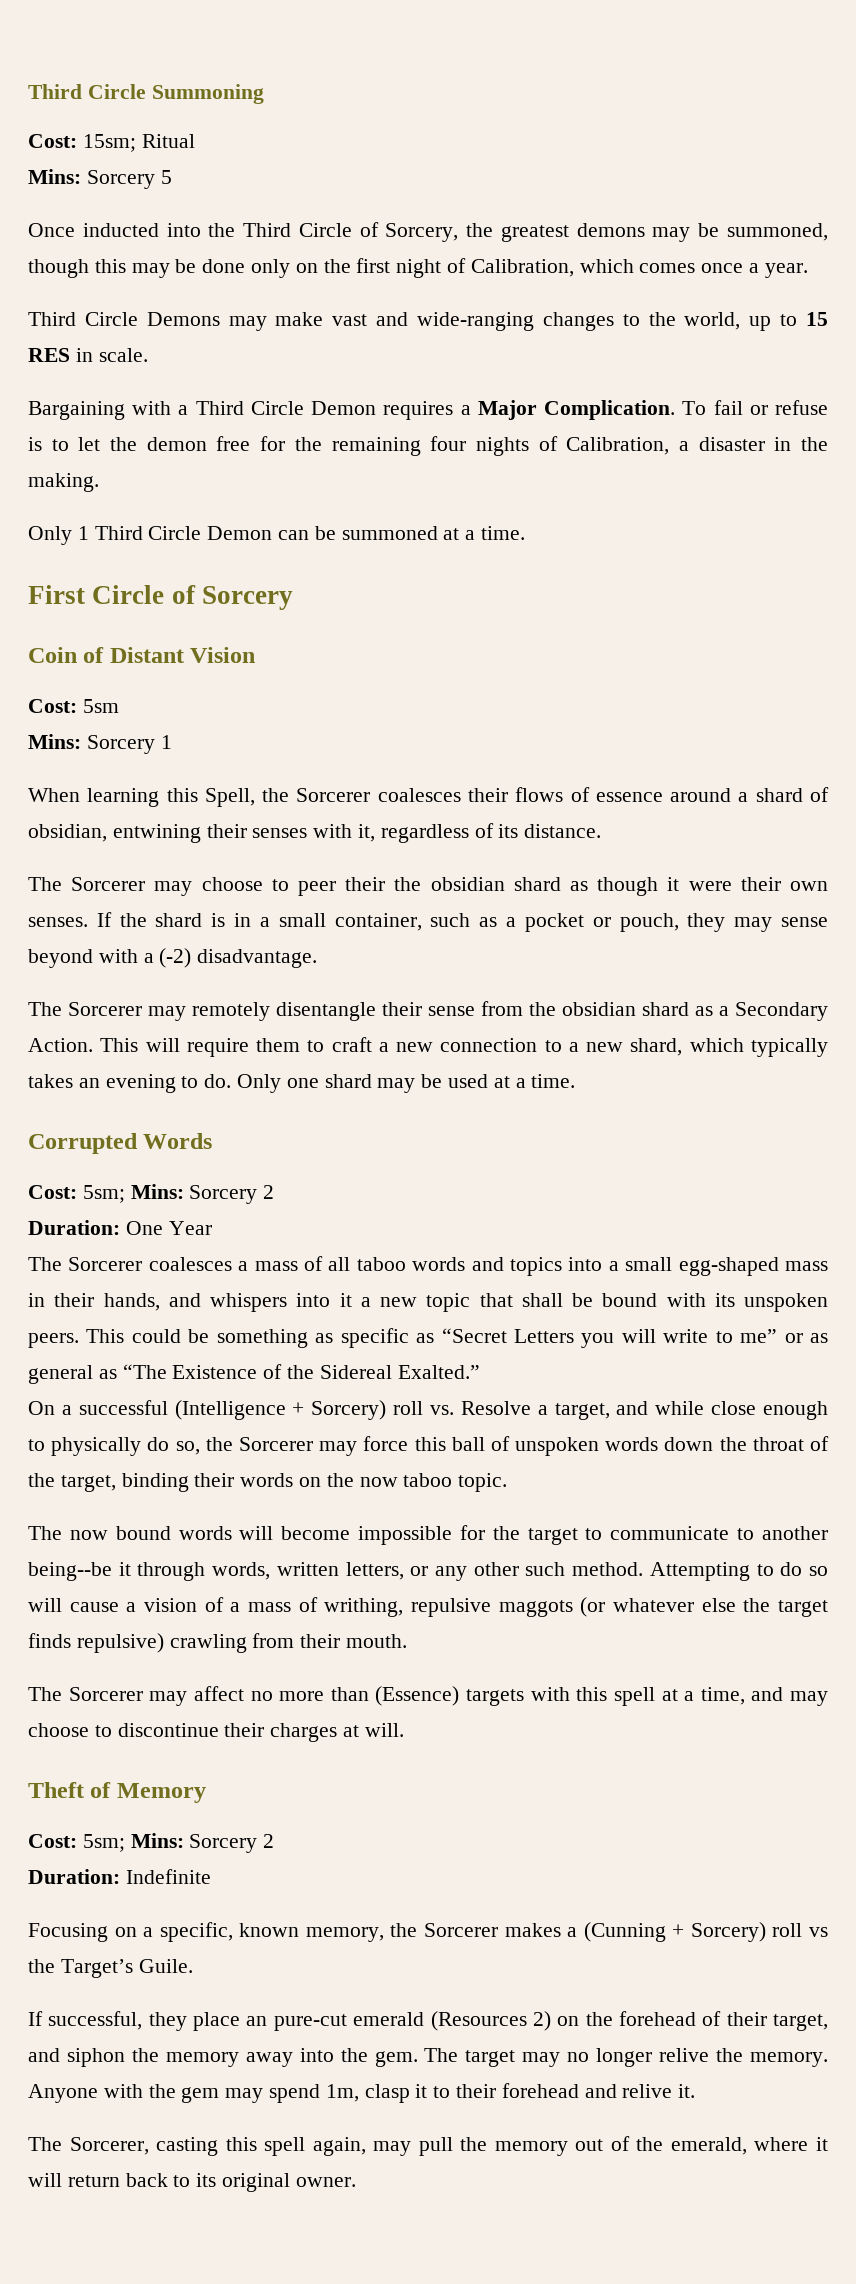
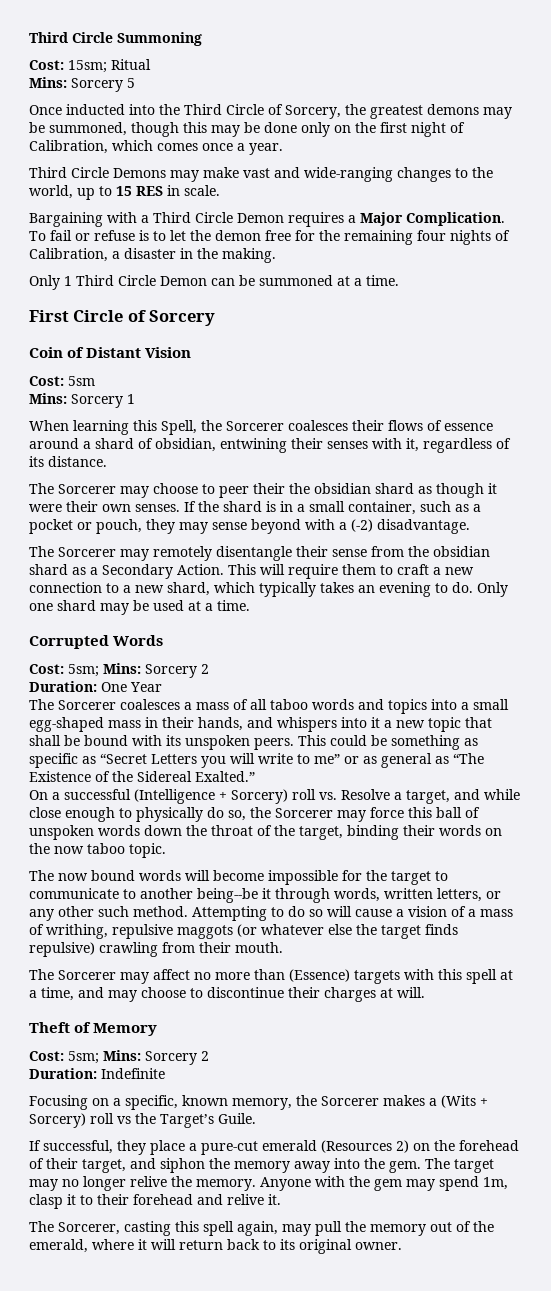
[583,1922,666,1942] (Cunning -> [441,1095,476,1108] (Wits
[246,2016,268,2026] an -> [189,1143,197,1151] a

